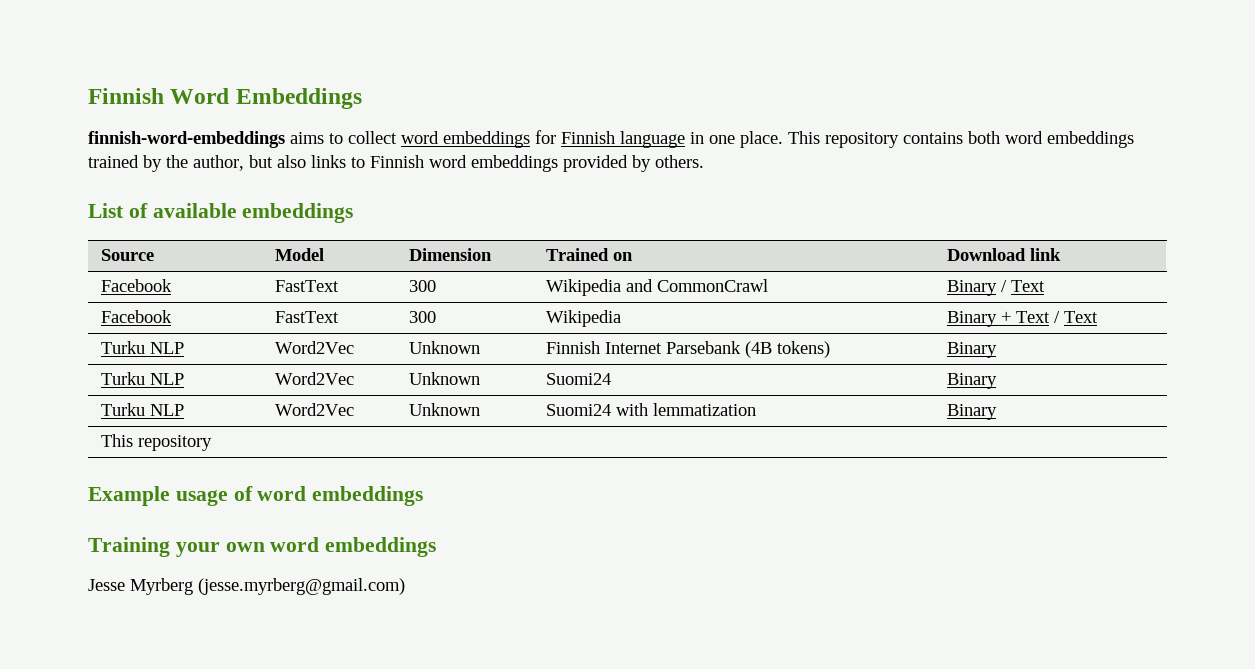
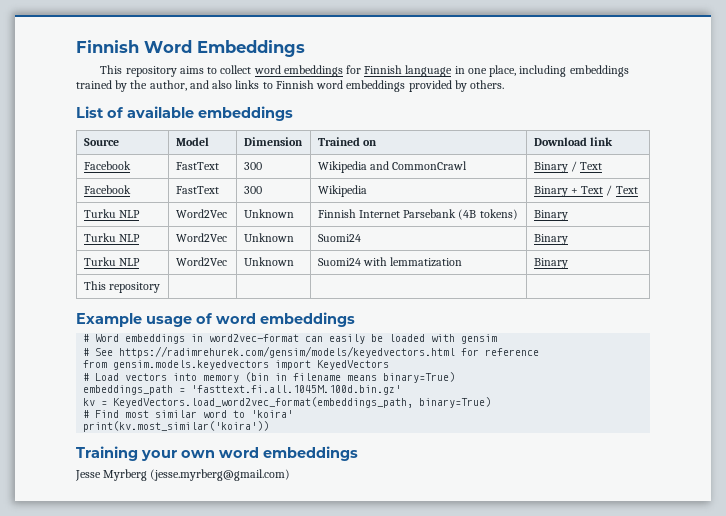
[88,131,285,148] finnish-word-embeddings -> [100,65,177,77] This repository
[740,131,1043,148] place. This repository contains both word -> [489,65,567,77] place, including
[249,155,273,168] but -> [189,80,209,89] and
(424, 496) none -> [83,334,498,344] [83,346,540,358] [83,360,390,370] [83,372,456,383] [83,385,402,395] [83,397,492,408] [83,410,294,418] [83,421,270,432] // # Word embeddings in word2vec-format can easily be loaded with gensim // # See https://radimrehurek.com/gensim/models/keyedvectors.html for reference // from gensim.models.keyedvectors import KeyedVectors // # Load vectors into memory (bin in filename means binary=True) // embeddings_path = 'fasttext.fi.all.1045M.100d.bin.gz' // kv = KeyedVectors.load_word2vec_format(embeddings_path, binary=True) // # Find most similar word to 'koira' // print(kv.most_similar('koira'))

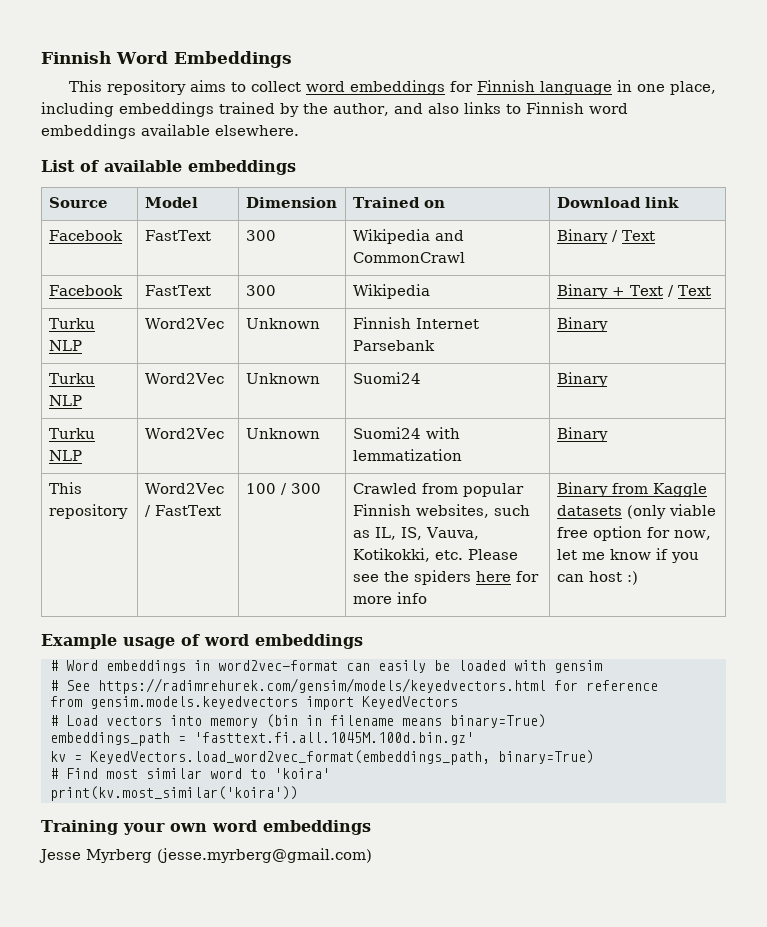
[408,80,505,92] provided by others. -> [141,124,299,136] available elsewhere.
[458,209,518,220] (4B tokens) -> (435, 345) none
(160, 287) | | | -> [144,483,224,494] [144,505,221,517] [245,483,321,495] [352,483,524,497] [352,504,530,518] [352,527,479,540] [352,548,518,562] [352,570,539,585] [352,592,427,604] [556,482,707,497] [556,504,716,519] [556,526,711,541] [556,548,699,563] [556,571,638,585] Word2Vec / FastText | 100 / 300 | Crawled from popular Finnish websites, such as IL, IS, Vauva, Kotikokki, etc. Please see the spiders here for more info | Binary from Kaggle datasets (only viable free option for now, let me know if you can host :)

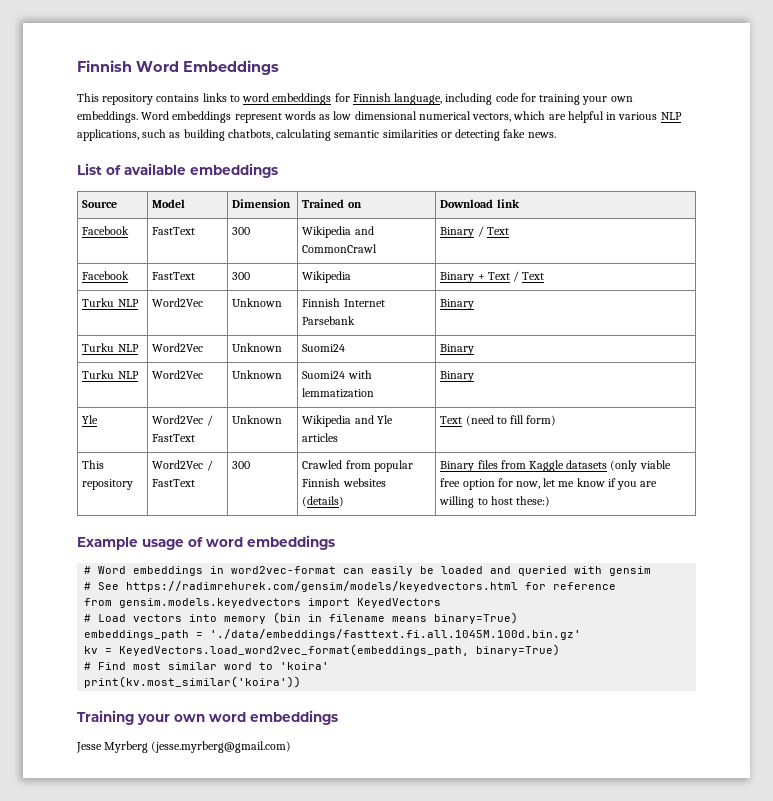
[190,80,302,92] aims to collect -> [156,93,240,102] contains links to
[540,80,717,95] [41,102,628,117] [41,124,299,139] language in one place, including embeddings trained by the author, and also links to Finnish word embeddings available elsewhere. -> [394,93,633,105] [77,111,682,123] [77,129,556,141] language, including code for training your own embeddings. Word embeddings represent words as low dimensional numerical vectors, which are helpful in various NLP applications, such as building chatbots, calculating semantic similarities or detecting fake news.
(608, 434) none -> [82,415,99,424] [152,415,213,426] [152,434,196,442] [232,415,283,424] [302,415,393,427] [302,433,339,442] [440,415,557,426] // Yle | Word2Vec / FastText | Unknown | Wikipedia and Yle articles | Text (need to fill form)
[245,483,287,495] 100 / -> (196, 483) none
[415,504,530,518] [352,527,479,540] [352,548,518,562] [352,570,539,585] [352,592,427,604] [556,482,608,497] websites, such as IL, IS, Vauva, Kotikokki, etc. Please see the spiders here for more info | Binary -> [342,478,386,487] [302,496,345,507] [440,460,498,472] websites (details) | Binary files
[556,571,638,585] can host :) -> [640,481,658,487] [439,496,551,508] are willing to host these:)
(506, 665) none -> [490,566,568,576] and queried
[193,732,474,745] 'fasttext.fi.all.1045M.100d.bin.gz' -> [210,629,582,640] './data/embeddings/fasttext.fi.all.1045M.100d.bin.gz'

